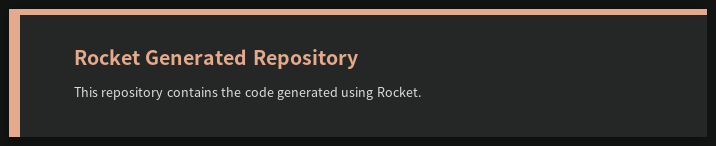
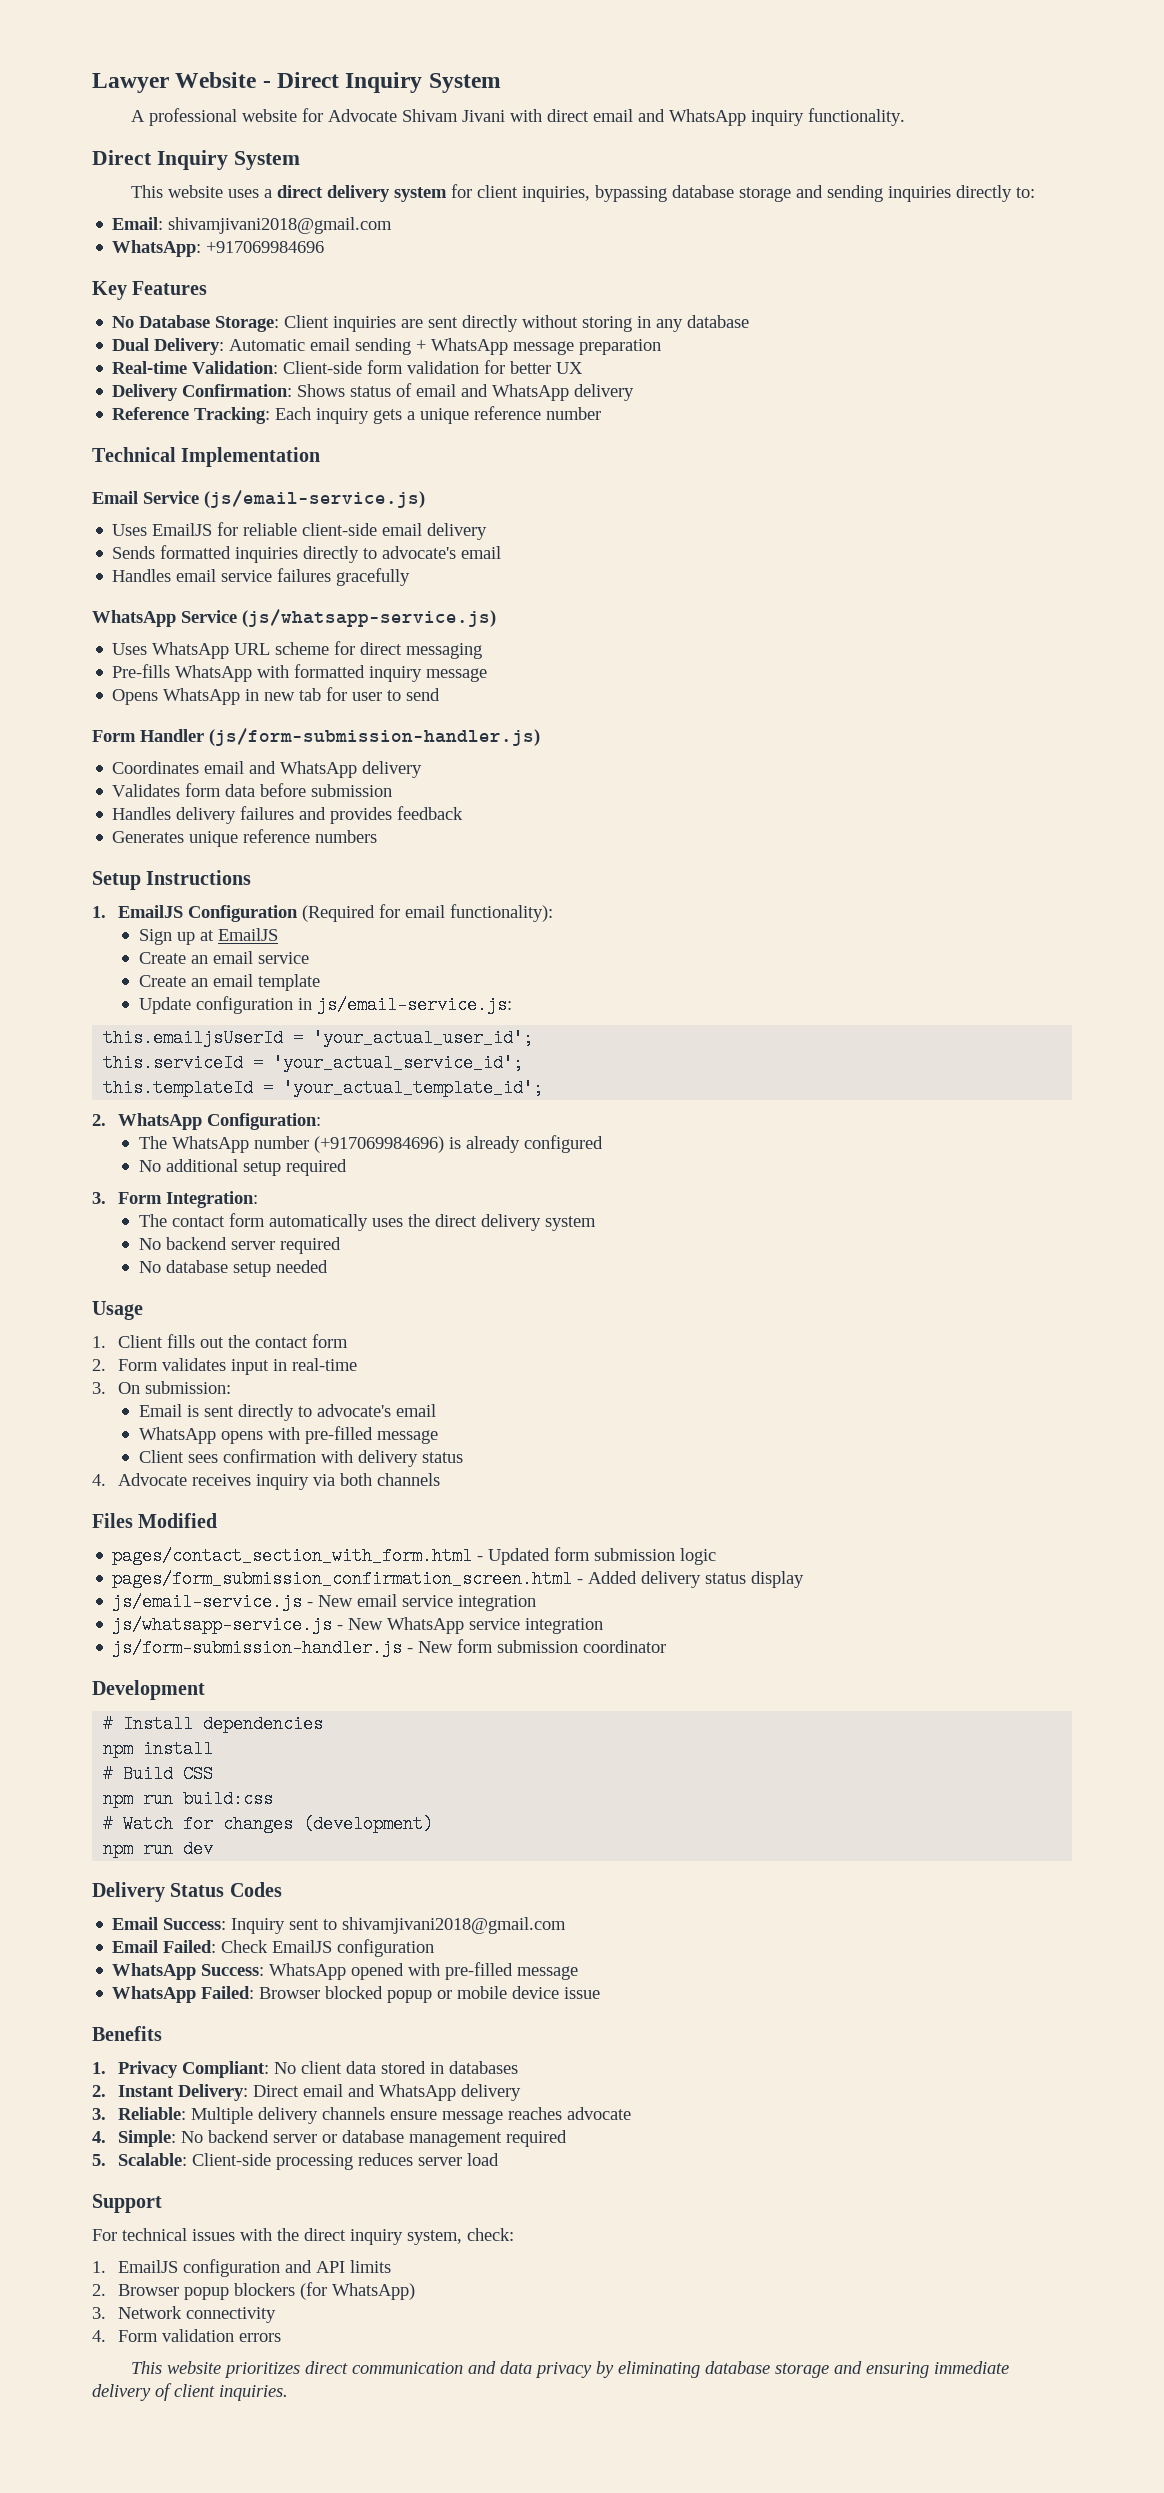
[74,49,358,69] [74,86,421,100] Rocket Generated Repository // This repository contains the code generated using Rocket. -> [92,72,501,93] [131,108,906,126] [92,150,300,170] [131,184,1036,202] [112,217,393,234] [112,240,325,257] [92,281,208,300] [112,315,750,332] [112,338,662,355] [112,360,584,374] [112,383,635,401] [112,406,602,424] [92,447,321,467] [92,490,425,508] [112,522,488,540] [112,545,502,563] [112,568,411,586] [92,609,496,627] [112,641,483,659] [112,664,488,682] [112,687,441,705] [92,728,540,746] [112,761,423,778] [112,783,393,797] [112,806,464,824] [112,829,378,847] [92,870,252,890] [92,904,554,922] [138,928,278,945] [138,951,309,964] [138,974,320,991] [138,996,512,1014] [103,1029,534,1047] [103,1054,524,1072] [103,1079,544,1097] [92,1113,322,1130] [138,1135,603,1153] [138,1159,347,1176] [92,1191,259,1208] [138,1213,596,1231] [138,1237,341,1254] [138,1260,328,1277] [92,1301,143,1320] [92,1334,349,1348] [92,1358,358,1375] [92,1381,232,1394] [138,1404,436,1421] [138,1426,438,1444] [138,1449,463,1467] [92,1473,441,1490] [92,1513,218,1528] [112,1547,717,1565] [112,1570,805,1588] [112,1593,537,1611] [112,1616,604,1634] [112,1639,667,1657] [92,1680,205,1700] [103,1715,324,1733] [103,1740,214,1758] [103,1765,214,1783] [103,1790,274,1808] [103,1815,434,1833] [103,1840,214,1858] [92,1882,282,1902] [112,1917,567,1934] [112,1939,435,1957] [112,1962,579,1980] [112,1986,601,2003] [92,2026,162,2041] [92,2061,519,2078] [92,2084,522,2101] [92,2107,632,2124] [92,2130,568,2147] [92,2153,500,2170] [92,2194,162,2213] [92,2228,514,2245] [92,2259,392,2277] [92,2282,416,2300] [92,2306,277,2323] [92,2329,282,2342] [131,2361,1010,2378] [92,2383,288,2401] Lawyer Website - Direct Inquiry System // A professional website for Advocate Shivam Jivani with direct email and WhatsApp inquiry functionality. // Direct Inquiry System // This website uses a direct delivery system for client inquiries, bypassing database storage and sending inquiries directly to: // Email: shivamjivani2018@gmail.com // WhatsApp: +917069984696 // Key Features // No Database Storage: Client inquiries are sent directly without storing in any database // Dual Delivery: Automatic email sending + WhatsApp message preparation // Real-time Validation: Client-side form validation for better UX // Delivery Confirmation: Shows status of email and WhatsApp delivery // Reference Tracking: Each inquiry gets a unique reference number // Technical Implementation // Email Service (js/email-service.js) // Uses EmailJS for reliable client-side email delivery // Sends formatted inquiries directly to advocate's email // Handles email service failures gracefully // WhatsApp Service (js/whatsapp-service.js) // Uses WhatsApp URL scheme for direct messaging // Pre-fills WhatsApp with formatted inquiry message // Opens WhatsApp in new tab for user to send // Form Handler (js/form-submission-handler.js) // Coordinates email and WhatsApp delivery // Validates form data before submission // Handles delivery failures and provides feedback // Generates unique reference numbers // Setup Instructions // 1. EmailJS Configuration (Required for email functionality): // Sign up at EmailJS // Create an email service // Create an email template // Update configuration in js/email-service.js: // this.emailjsUserId = 'your_actual_user_id'; // this.serviceId = 'your_actual_service_id'; // this.templateId = 'your_actual_template_id'; // 2. WhatsApp Configuration: // The WhatsApp number (+917069984696) is already configured // No additional setup required // 3. Form Integration: // The contact form automatically uses the direct delivery system // No backend server required // No database setup needed // Usage // 1. Client fills out the contact form // 2. Form validates input in real-time // 3. On submission: // Email is sent directly to advocate's email // WhatsApp opens with pre-filled message // Client sees confirmation with delivery status // 4. Advocate receives inquiry via both channels // Files Modified // pages/contact_section_with_form.html - Updated form submission logic // pages/form_submission_confirmation_screen.html - Added delivery status display // js/email-service.js - New email service integration // js/whatsapp-service.js - New WhatsApp service integration // js/form-submission-handler.js - New form submission coordinator // Development // # Install dependencies // npm install // # Build CSS // npm run build:css // # Watch for changes (development) // npm run dev // Delivery Status Codes // Email Success: Inquiry sent to shivamjivani2018@gmail.com // Email Failed: Check EmailJS configuration // WhatsApp Success: WhatsApp opened with pre-filled message // WhatsApp Failed: Browser blocked popup or mobile device issue // Benefits // 1. Privacy Compliant: No client data stored in databases // 2. Instant Delivery: Direct email and WhatsApp delivery // 3. Reliable: Multiple delivery channels ensure message reaches advocate // 4. Simple: No backend server or database management required // 5. Scalable: Client-side processing reduces server load // Support // For technical issues with the direct inquiry system, check: // 1. EmailJS configuration and API limits // 2. Browser popup blockers (for WhatsApp) // 3. Network connectivity // 4. Form validation errors // This website prioritizes direct communication and data privacy by eliminating database storage and ensuring immediate delivery of client inquiries.

